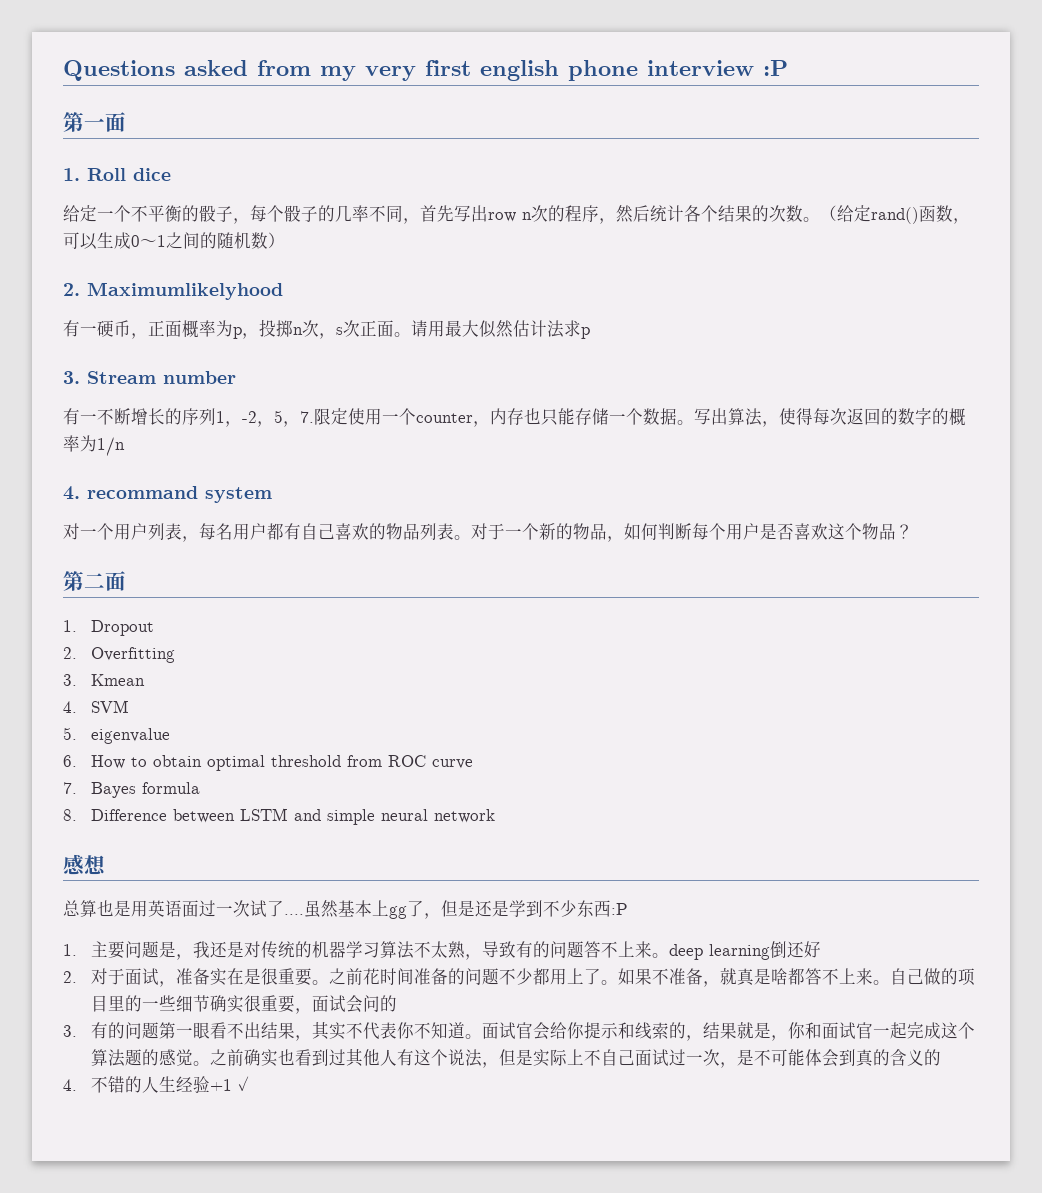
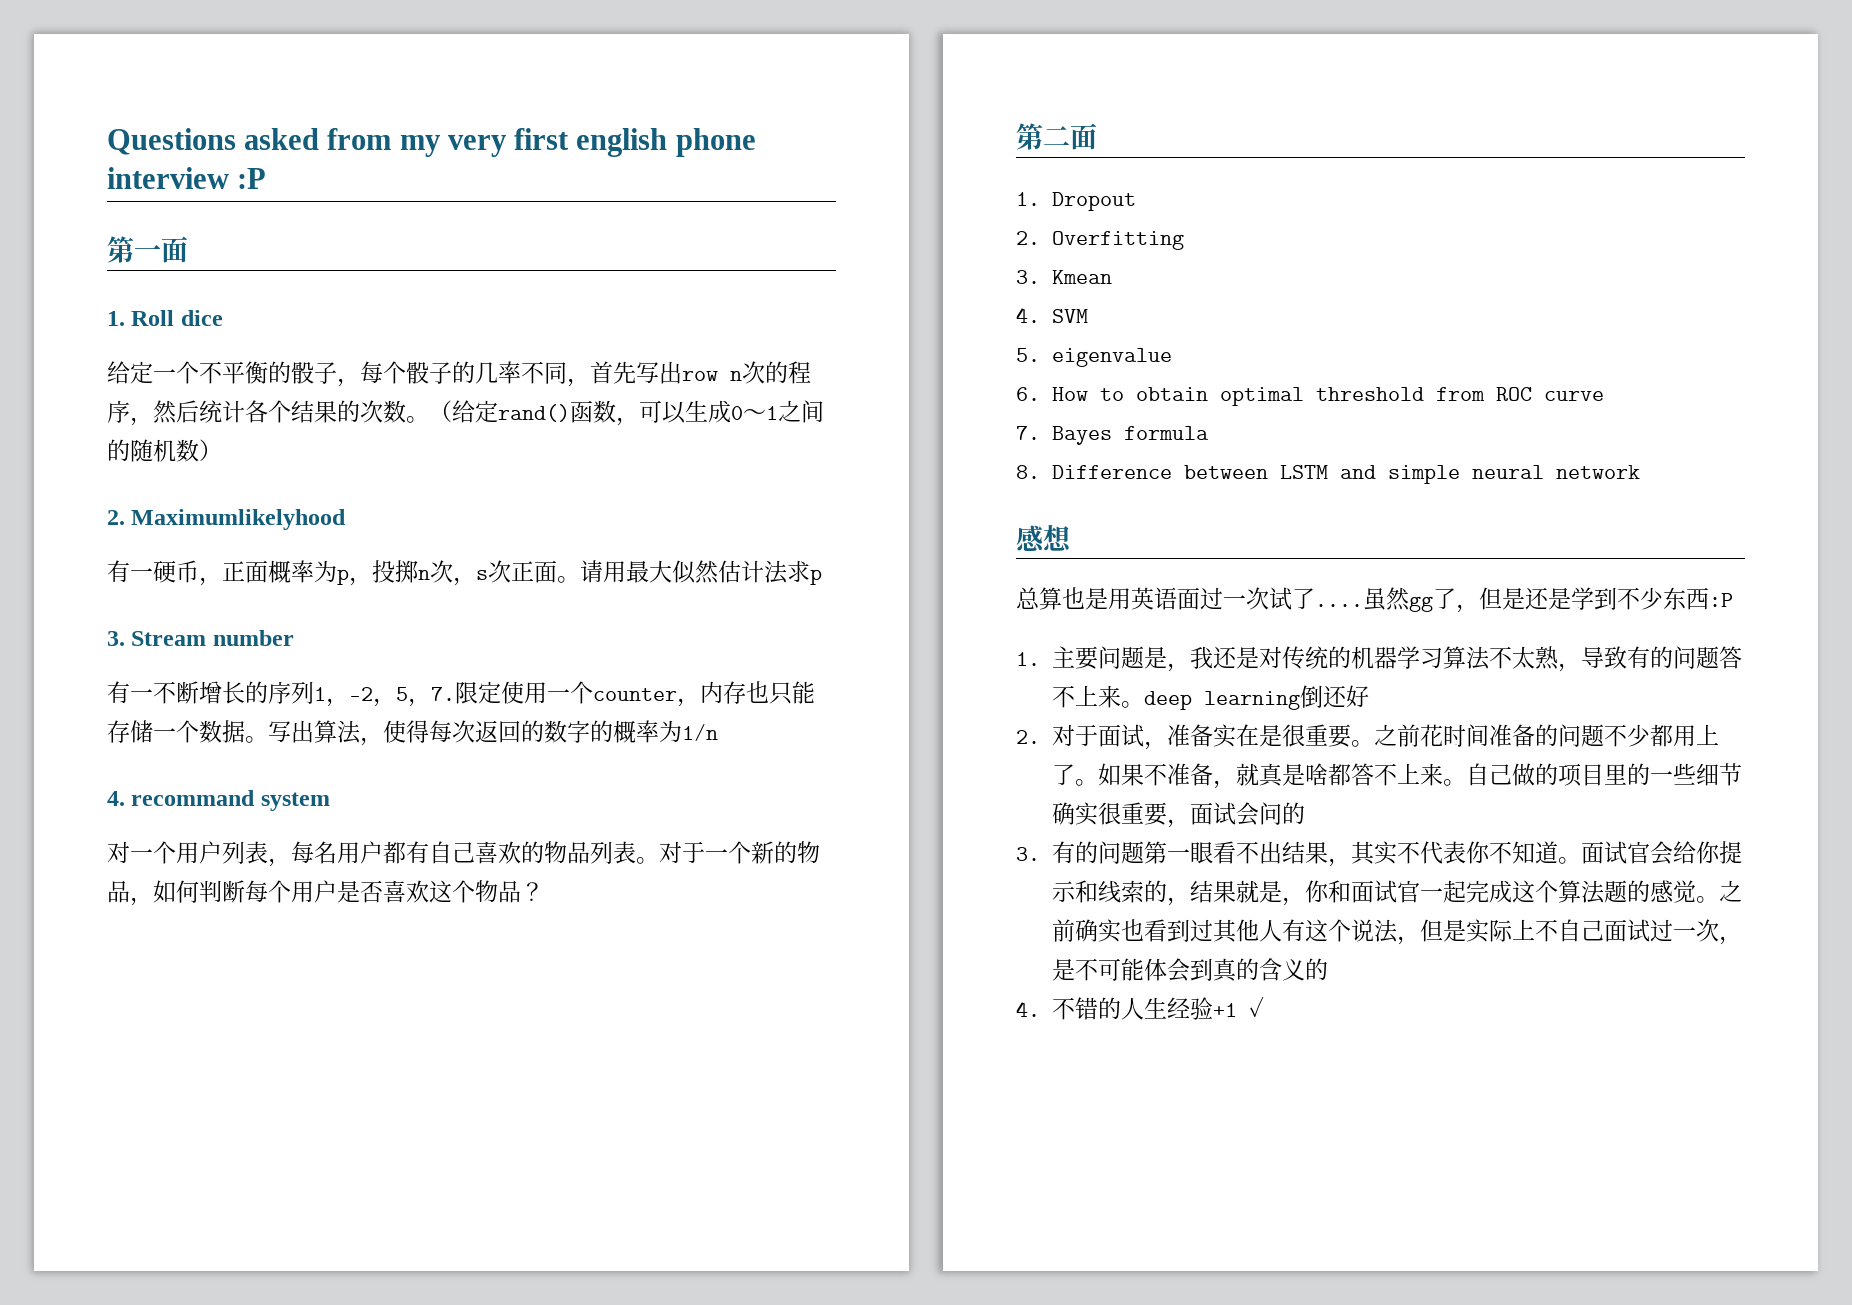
[338,900,389,917] 基本上 -> (1410, 599) none

